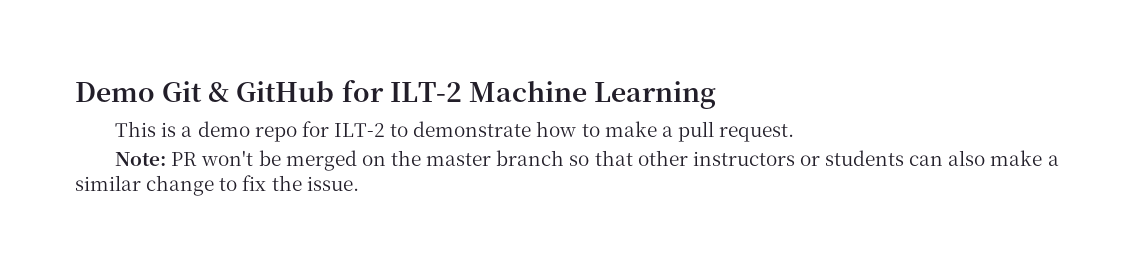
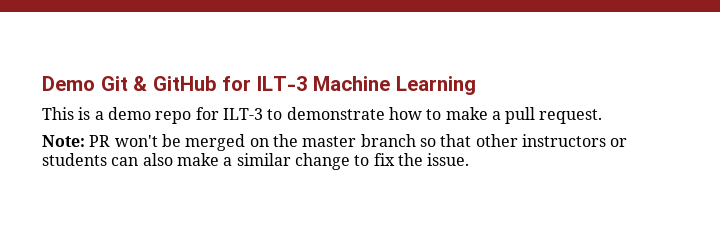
[389,82,462,102] ILT-2 -> [256,76,308,91] ILT-3
[334,123,386,137] ILT-2 -> [222,108,263,120] ILT-3

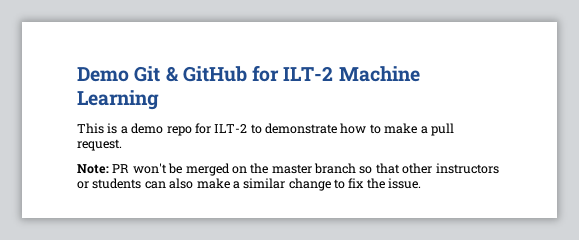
[256,76,308,91] ILT-3 -> [283,66,334,81] ILT-2
[222,108,263,120] ILT-3 -> [214,124,248,133] ILT-2

